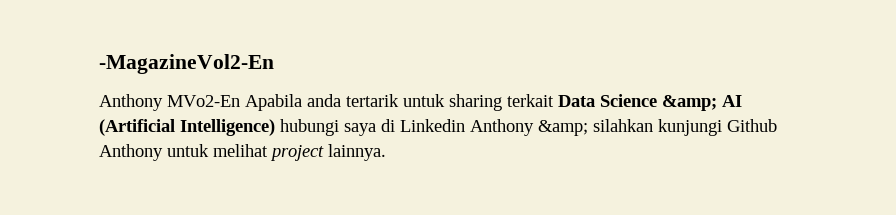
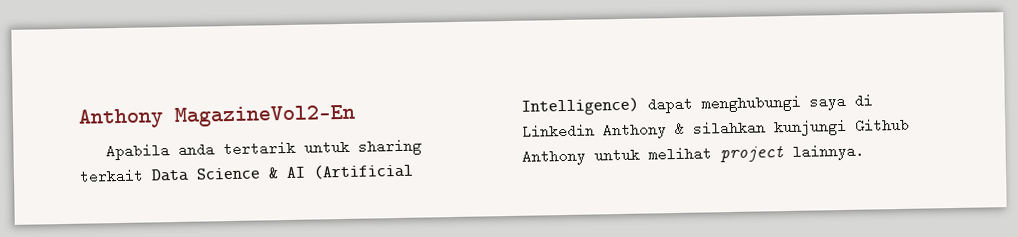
[99,54,274,74] [99,94,240,111] -MagazineVol2-En // Anthony MVo2-En -> [78,104,356,129] Anthony MagazineVol2-En //
[662,95,717,111] &amp; -> [268,167,279,179] &
[280,119,339,136] hubungi -> [647,94,801,114] dapat menghubungi
[538,120,588,136] &amp; -> [675,121,685,137] &

